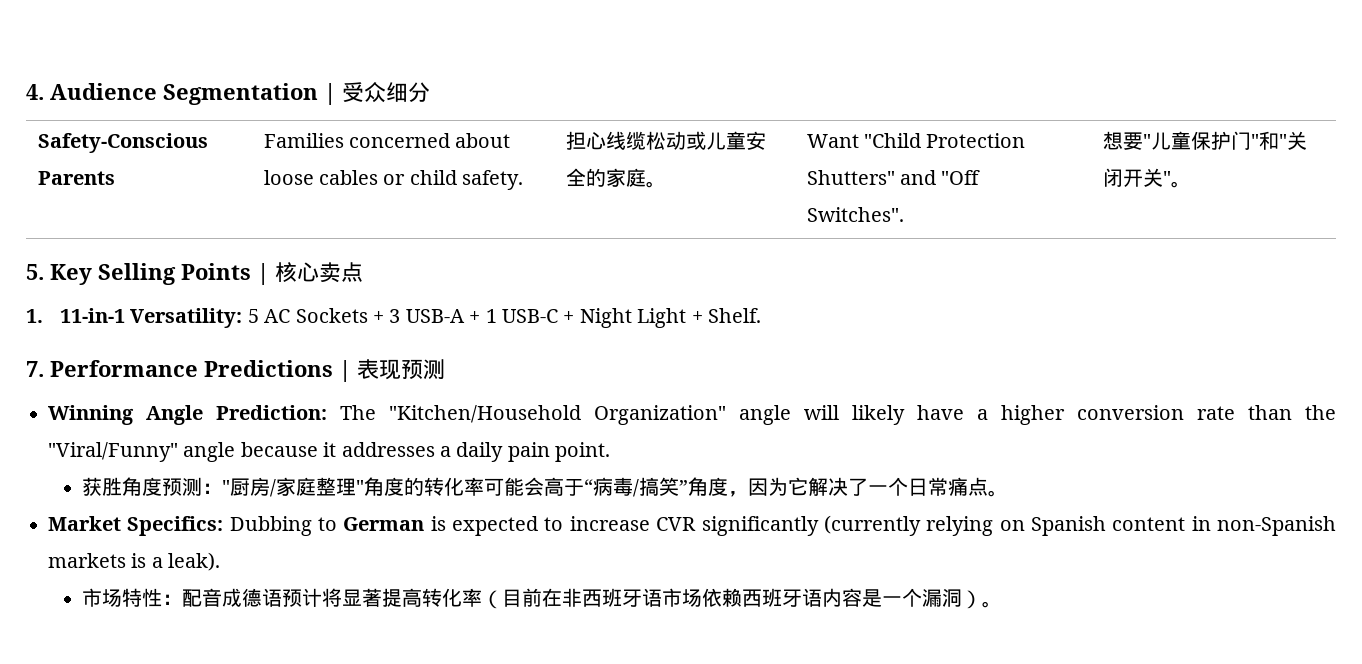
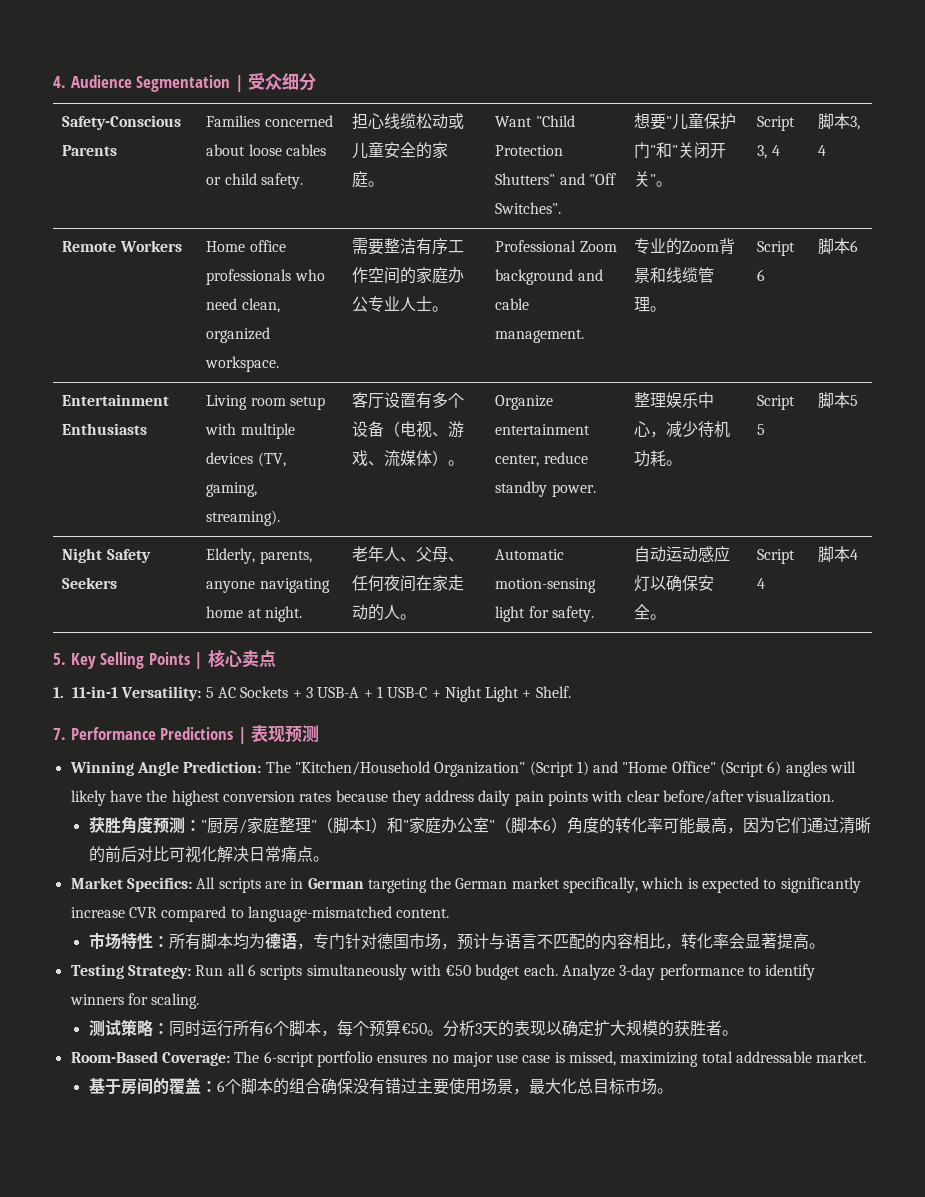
(1191, 184) none -> [757,116,796,131] [757,145,780,159] [818,113,861,130] [818,145,827,156] [62,240,182,252] [206,240,286,252] [206,269,325,285] [206,298,280,313] [206,327,271,343] [205,356,280,372] [352,238,465,255] [352,267,465,284] [352,296,449,312] [495,240,617,252] [495,269,603,285] [495,298,530,310] [495,329,585,343] [634,238,736,255] [634,267,715,283] [634,297,667,312] [757,241,796,256] [757,269,766,281] [818,238,859,255] [62,394,170,406] [62,423,148,435] [206,395,325,410] [205,423,295,439] [206,452,286,467] [206,482,258,497] [206,510,281,526] [352,392,465,409] [352,421,465,438] [352,450,465,467] [495,395,554,410] [495,424,591,435] [495,452,588,467] [495,481,596,497] [634,392,715,408] [634,421,731,438] [634,450,683,467] [757,395,796,410] [757,424,766,435] [818,392,859,409] [62,548,151,563] [62,577,118,589] [206,548,312,564] [206,578,330,593] [206,606,302,622] [352,546,465,563] [352,575,465,592] [352,604,417,621] [495,549,565,560] [495,578,597,593] [495,606,594,622] [634,545,731,562] [634,575,715,592] [634,604,667,620] [757,549,796,564] [757,578,766,589] [818,546,859,563] | Script 3, 4 | 脚本3, 4 // Remote Workers | Home office professionals who need clean, organized workspace. | 需要整洁有序工作空间的家庭办公专业人士。 | Professional Zoom background and cable management. | 专业的Zoom背景和线缆管理。 | Script 6 | 脚本6 // Entertainment Enthusiasts | Living room setup with multiple devices (TV, gaming, streaming). | 客厅设置有多个设备（电视、游戏、流媒体）。 | Organize entertainment center, reduce standby power. | 整理娱乐中心，减少待机功耗。 | Script 5 | 脚本5 // Night Safety Seekers | Elderly, parents, anyone navigating home at night. | 老年人、父母、任何夜间在家走动的人。 | Automatic motion-sensing light for safety. | 自动运动感应灯以确保安全。 | Script 4 | 脚本4
[739,405,1336,425] [48,442,611,462] angle will likely have a higher conversion rate than the "Viral/Funny" angle because it addresses a daily pain point. -> [529,761,857,777] [70,790,835,806] (Script 1) and "Home Office" (Script 6) angles will likely have the highest conversion rates because they address daily pain points with clear before/after visualization.
[363,477,908,497] 角度的转化率可能会高于“病毒/搞笑”角度，因为它解决了一个 -> [316,817,871,834] [88,846,249,863] （脚本1）和"家庭办公室"（脚本6）角度的转化率可能最高，因为它们通过清晰的前后对比可视化解决
[229,516,425,536] Dubbing to German -> [196,877,684,893] All scripts are in German targeting the German market specifically, which
(564, 524) none -> [780,877,861,893] significantly
[701,515,1336,536] [48,552,221,571] [81,588,982,609] significantly (currently relying on Spanish content in non-Spanish markets is a leak). // 市场特性：配音成德语预计将显著提高转化率（目前在非西班牙语市场依赖西班牙语内容是一个漏洞） -> [161,906,450,922] [88,932,825,950] [70,964,816,980] [69,993,200,1009] [88,1019,738,1037] [70,1051,867,1067] [88,1078,657,1095] compared to language-mismatched content. // 市场特性：所有脚本均为德语，专门针对德国市场，预计与语言不匹配的内容相比，转化率会显著提高。 // Testing Strategy: Run all 6 scripts simultaneously with €50 budget each. Analyze 3-day performance to identify winners for scaling. // 测试策略：同时运行所有6个脚本，每个预算€50。分析3天的表现以确定扩大规模的获胜者。 // Room-Based Coverage: The 6-script portfolio ensures no major use case is missed, maximizing total addressable market. // 基于房间的覆盖：6个脚本的组合确保没有错过主要使用场景，最大化总目标市场

